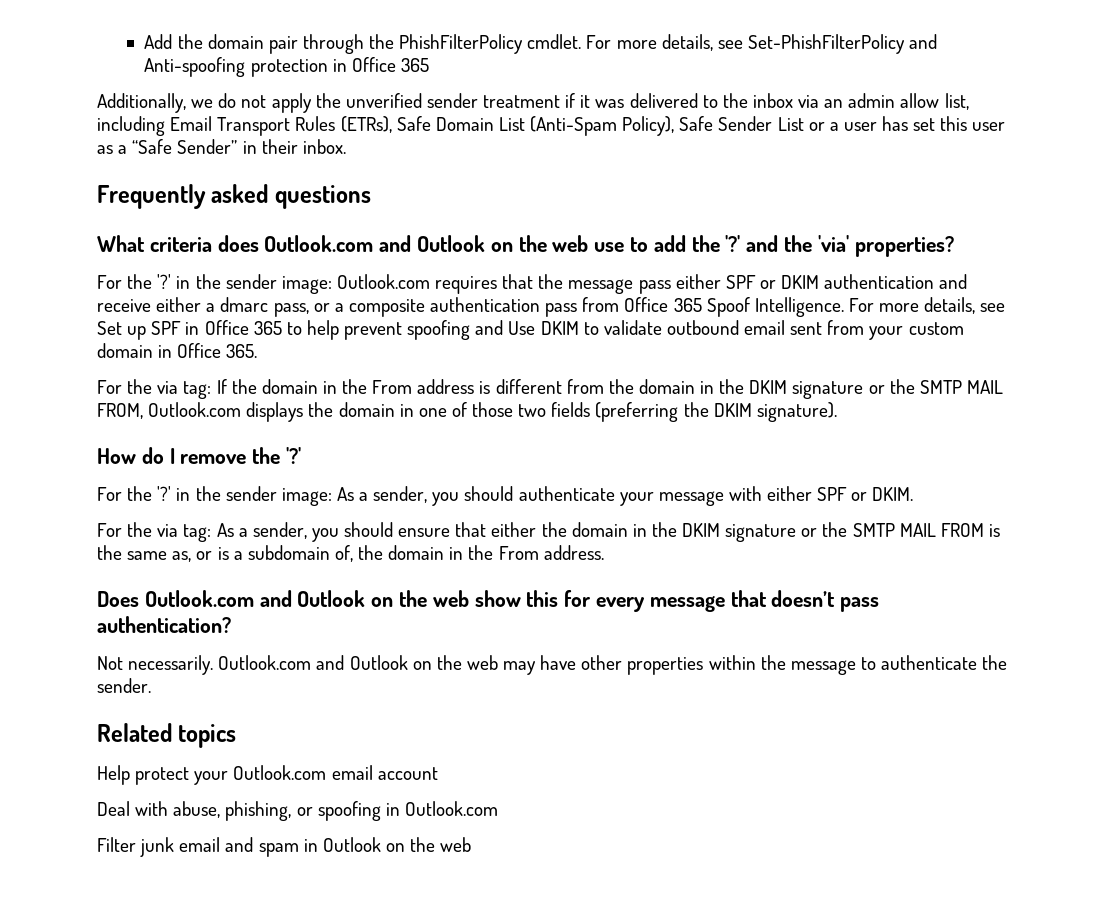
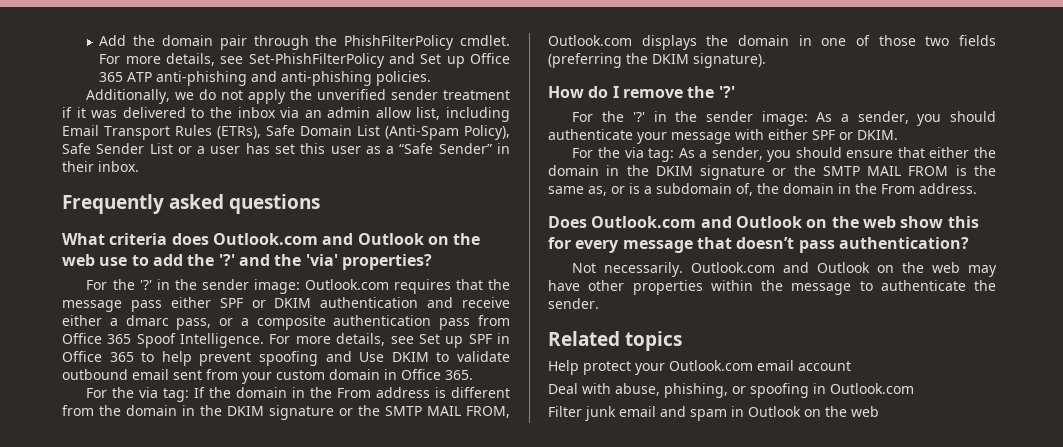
[144,57,429,77] Anti-spoofing protection in Office 365 -> [420,53,510,68] [99,71,432,86] Set up Office 365 ATP anti-phishing and anti-phishing policies.

